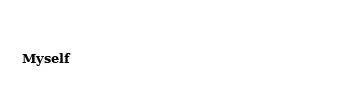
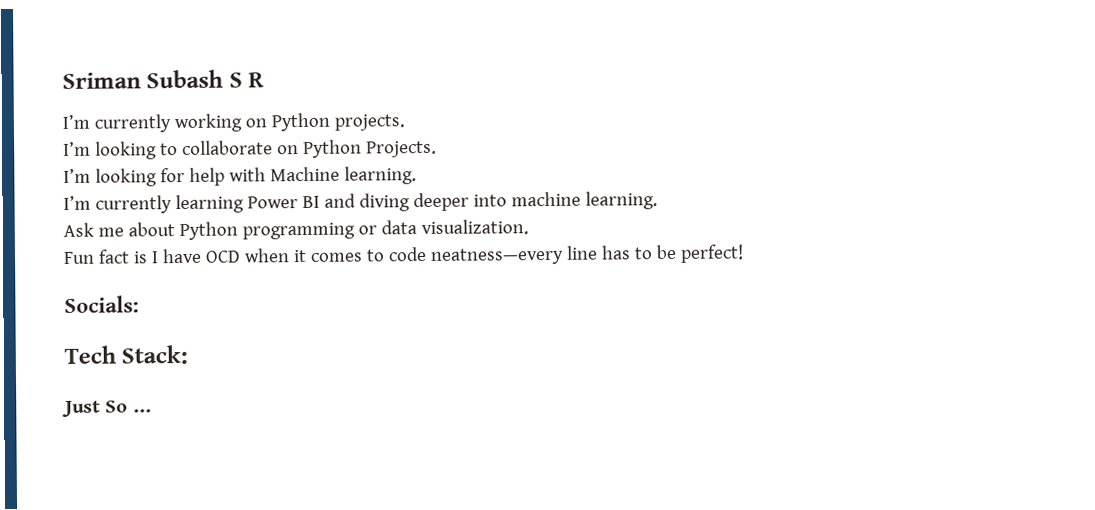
[22,53,71,66] Myself -> [62,69,265,89] [62,112,405,133] [63,139,437,160] [63,166,417,187] [63,191,658,214] [63,219,529,241] [63,244,744,265] [64,295,139,313] [64,344,189,365] [62,400,152,417] Sriman Subash S R // I’m currently working on Python projects. // I’m looking to collaborate on Python Projects. // I’m looking for help with Machine learning. // I’m currently learning Power BI and diving deeper into machine learning. // Ask me about Python programming or data visualization. // Fun fact is I have OCD when it comes to code neatness—every line has to be perfect! // Socials: // Tech Stack: // Just So ...

